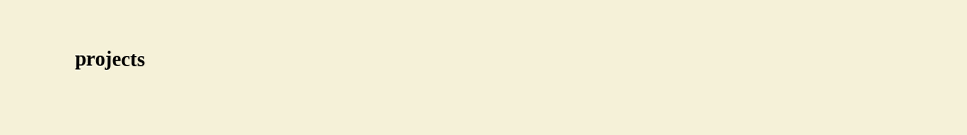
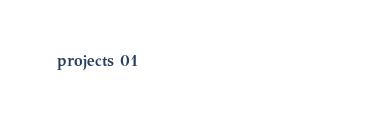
(146, 60) none -> [120,55,139,66] 01

